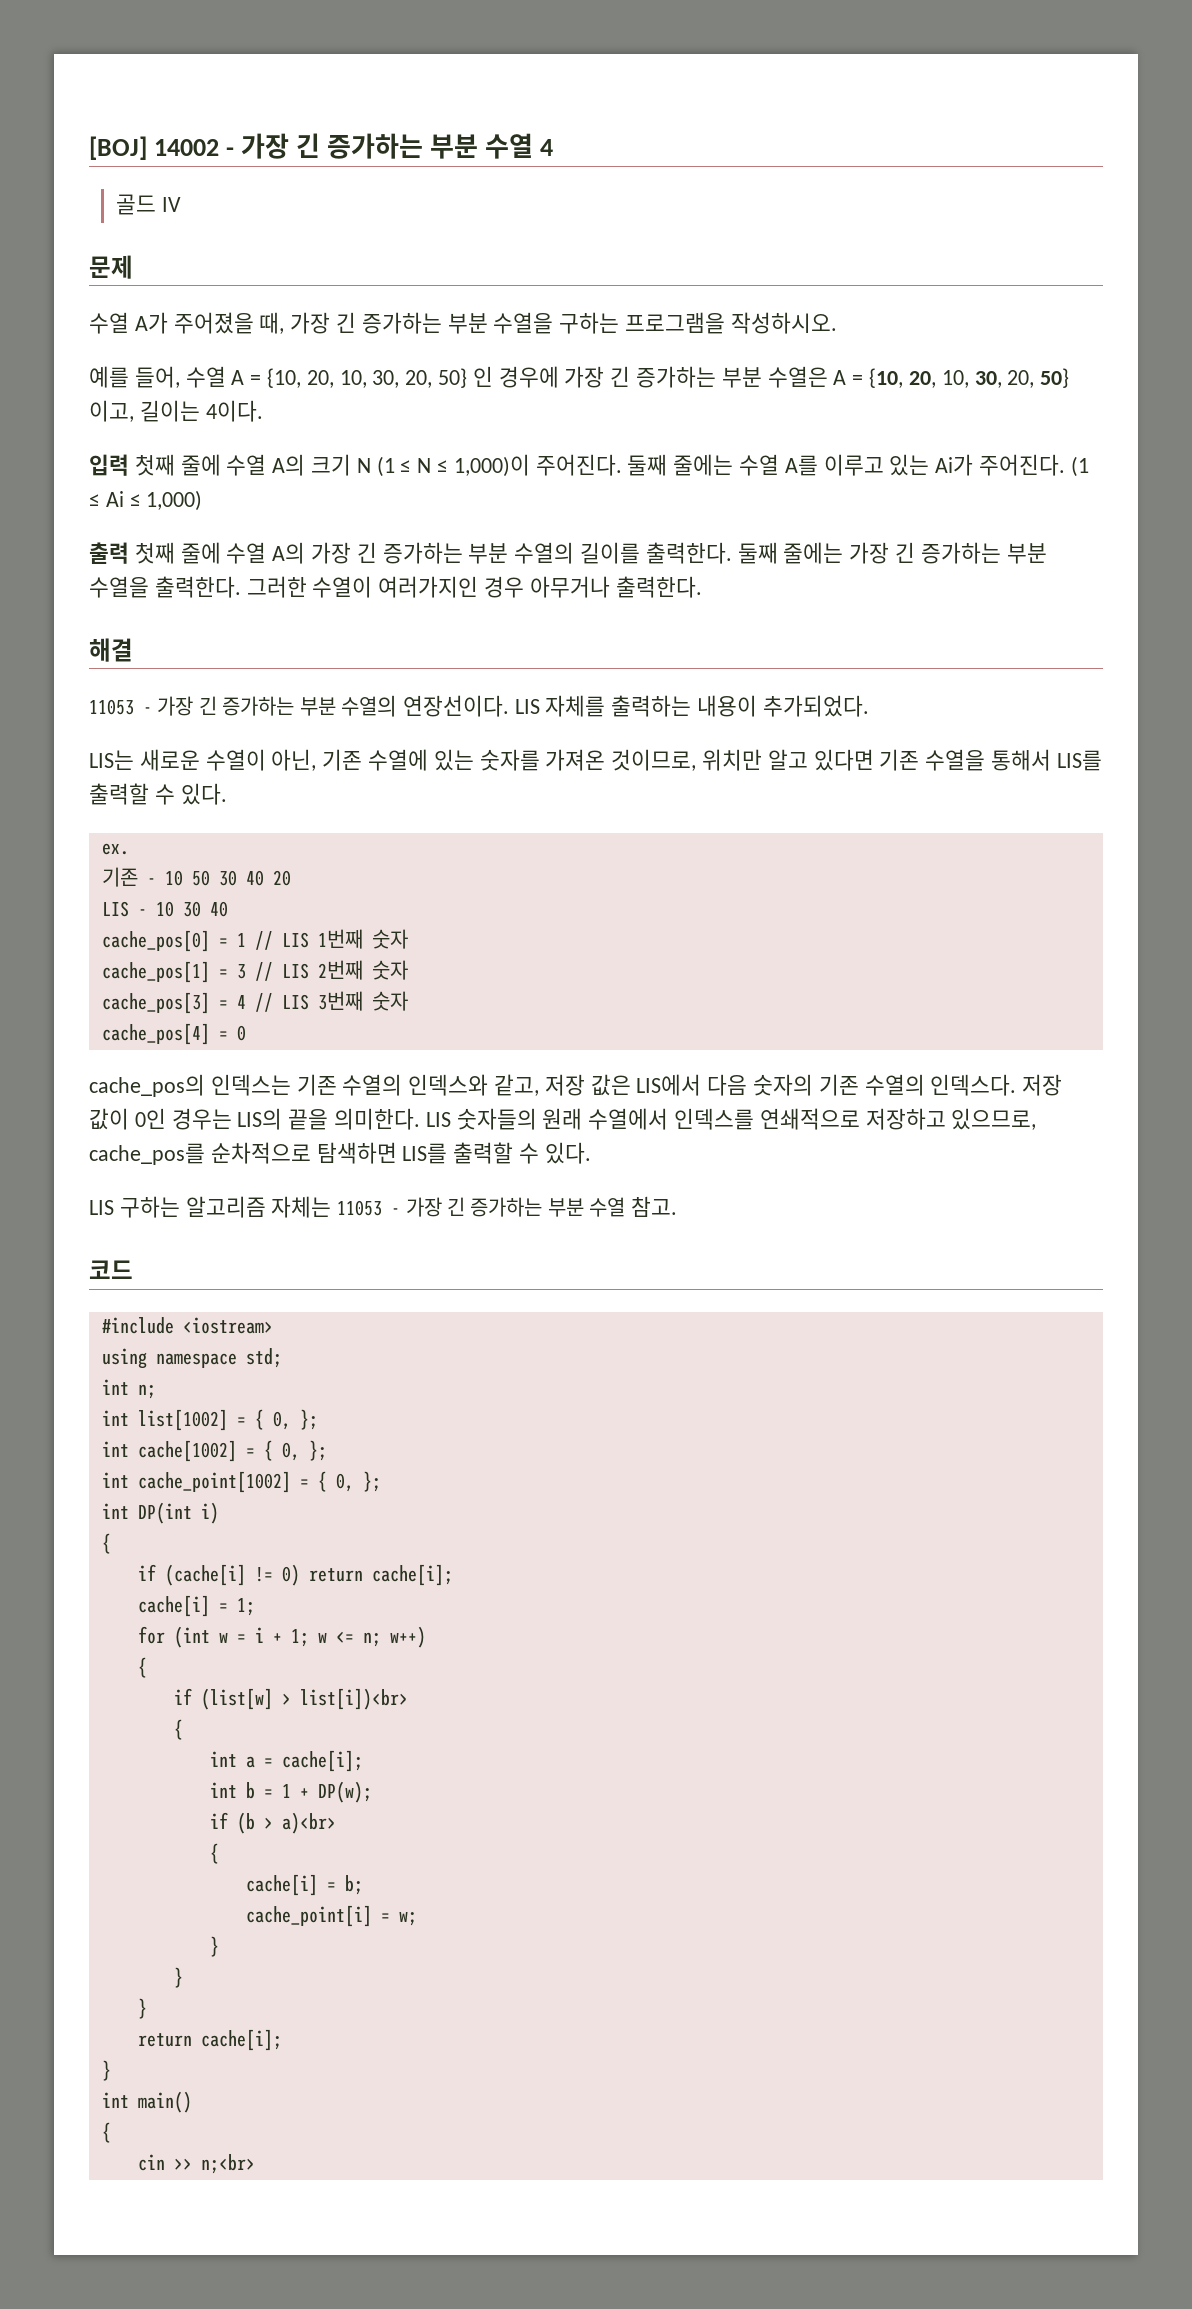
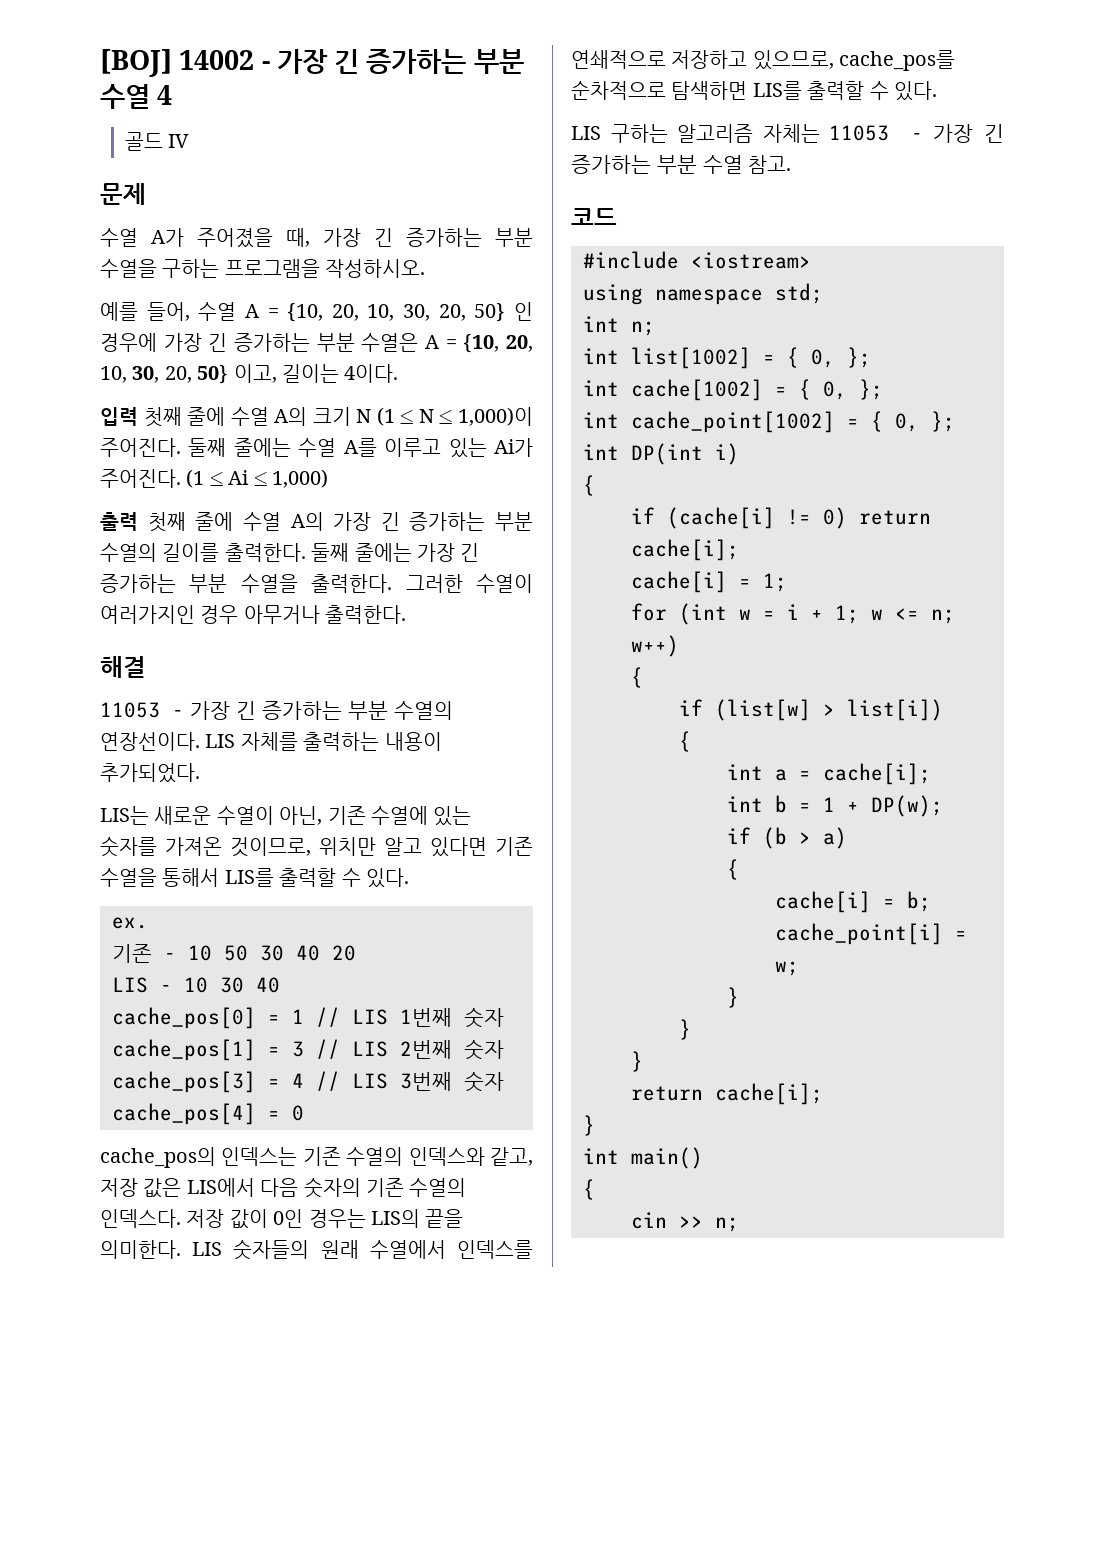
[299,1688,408,1710] list[i])<br> -> [847,699,943,721] list[i])
[281,1812,336,1834] a)<br> -> [823,827,847,849] a)
[200,2154,255,2174] n;<br> -> [715,1217,739,1232] n;

